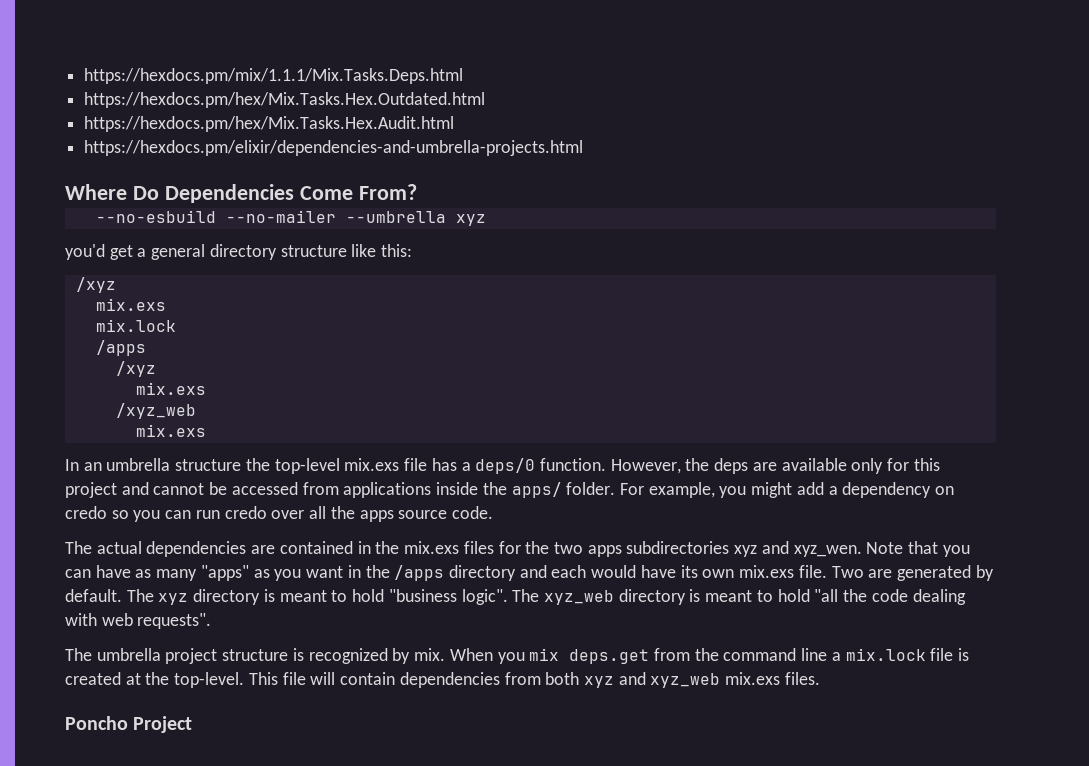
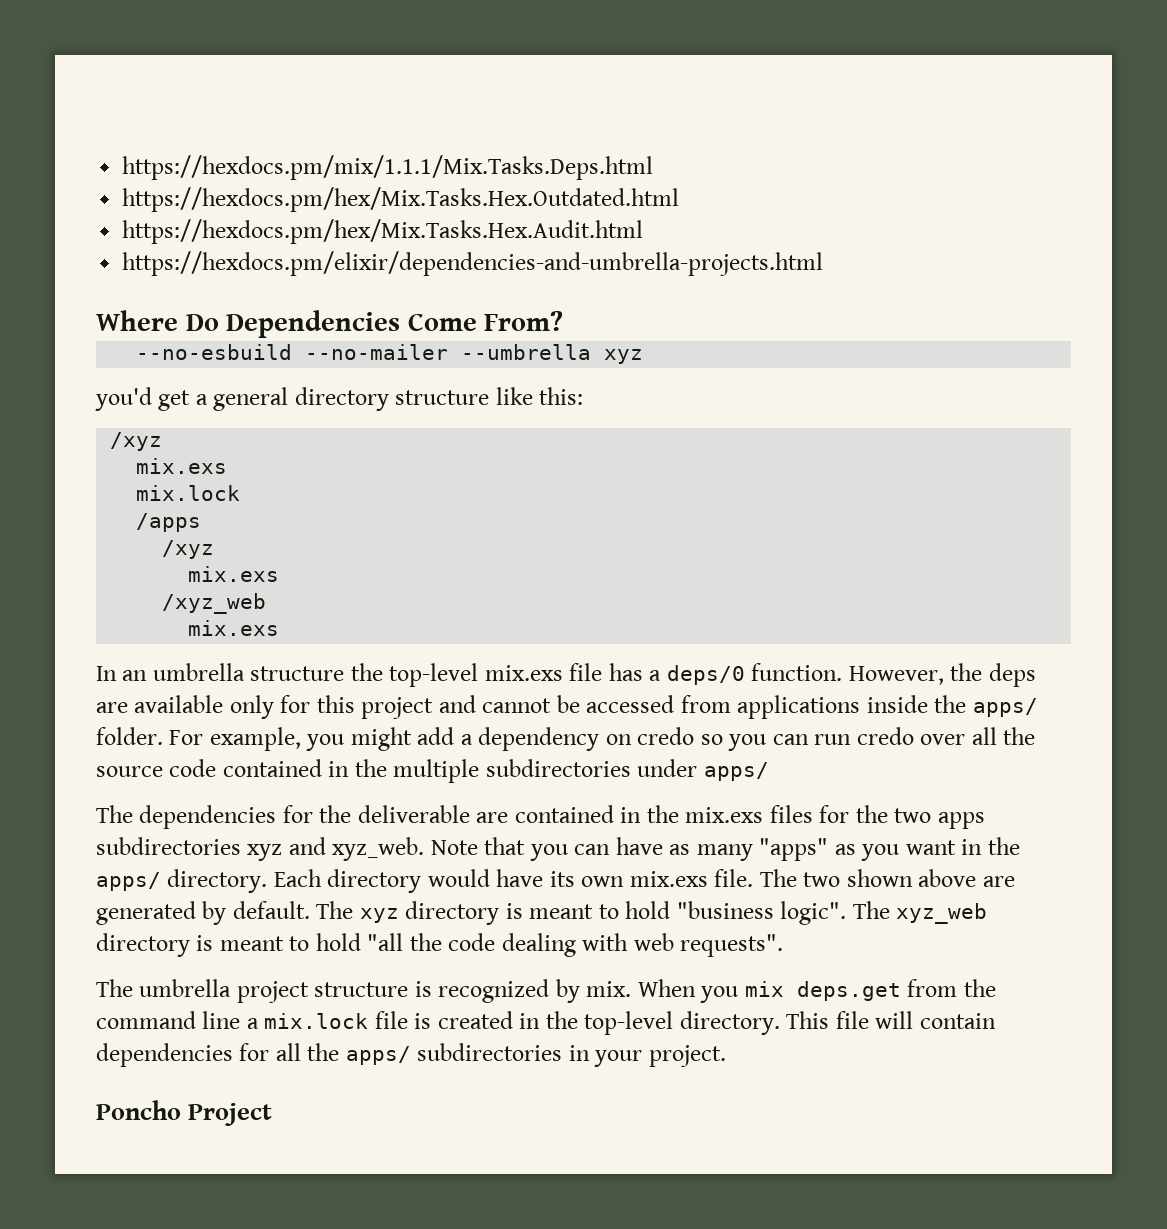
[359,506,493,522] [65,541,247,557] apps source code. // The actual dependencies -> [96,759,769,783] [96,805,470,829] source code contained in the multiple subdirectories under apps/ // The dependencies for the deliverable
[793,545,862,557] xyz_wen. -> [332,837,425,861] xyz_web.
[394,565,587,581] /apps directory and each -> [96,869,422,893] apps/ directory. Each directory
[831,566,864,578] Two -> [759,869,977,887] The two shown above
[125,672,245,688] at the top-level. -> [519,1011,780,1035] in the top-level directory.
[504,672,820,688] from both xyz and xyz_web mix.exs files. -> [239,1043,726,1067] for all the apps/ subdirectories in your project.

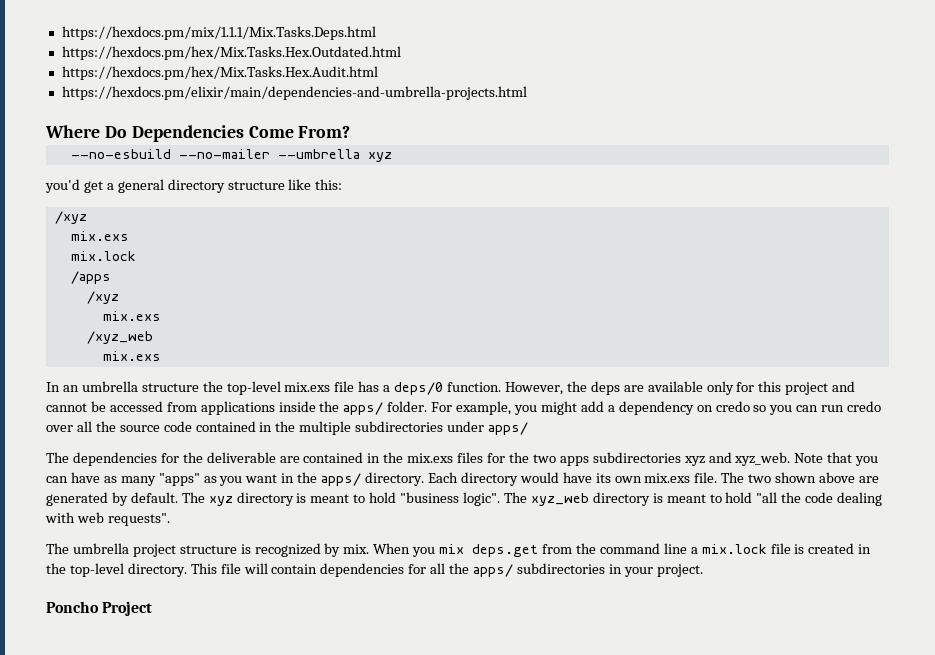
[122,251,824,276] https://hexdocs.pm/elixir/dependencies-and-umbrella-projects.html -> [61,86,527,100] https://hexdocs.pm/elixir/main/dependencies-and-umbrella-projects.html

